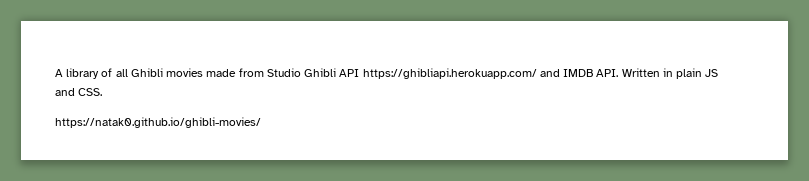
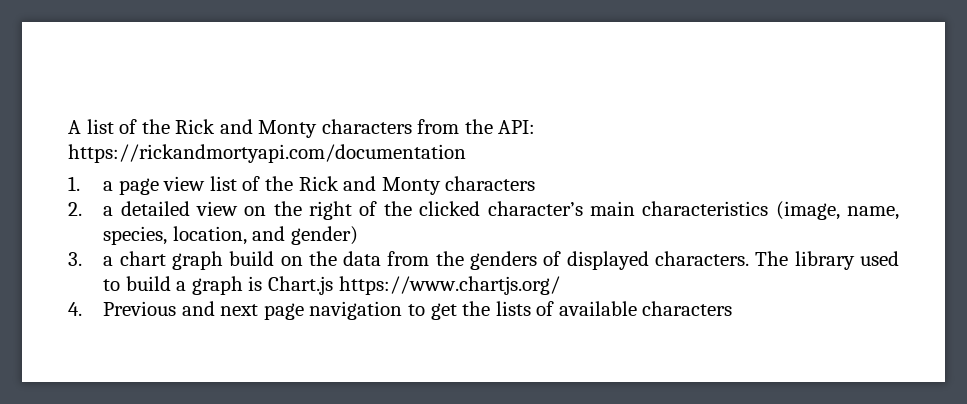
[66,68,719,79] [55,88,103,96] [55,117,261,128] library of all Ghibli movies made from Studio Ghibli API https://ghibliapi.herokuapp.com/ and IMDB API. Written in plain JS and CSS. // https://natak0.github.io/ghibli-movies/ -> [86,119,536,138] [68,144,466,163] [68,176,536,195] [68,201,899,220] [103,226,358,245] [68,251,899,270] [103,276,560,295] [68,301,733,320] list of the Rick and Monty characters from the API: https://rickandmortyapi.com/documentation // 1. a page view list of the Rick and Monty characters // 2. a detailed view on the right of the clicked character’s main characteristics (image, name, species, location, and gender) // 3. a chart graph build on the data from the genders of displayed characters. The library used to build a graph is Chart.js https://www.chartjs.org/ // 4. Previous and next page navigation to get the lists of available characters

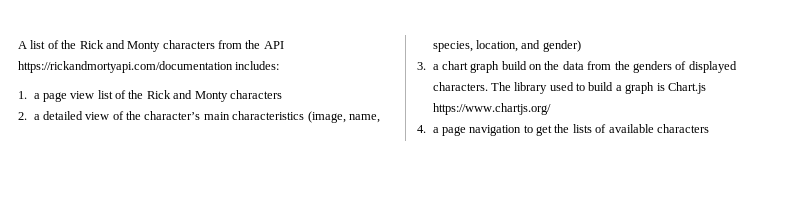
[498,120,536,134] API: -> [263,41,284,49] API
(466, 153) none -> [235,61,280,70] includes:
[244,201,481,220] on the right of the clicked -> [112,111,142,120] of the
[103,301,259,316] Previous and next -> [432,127,439,133] a

